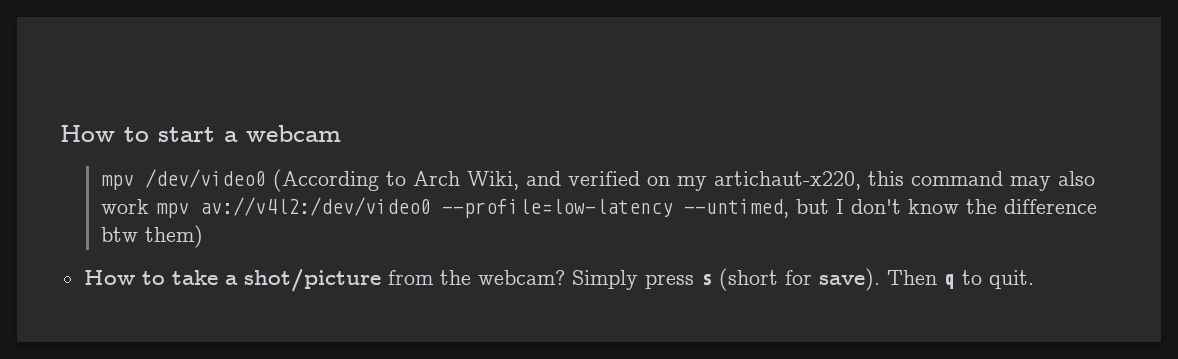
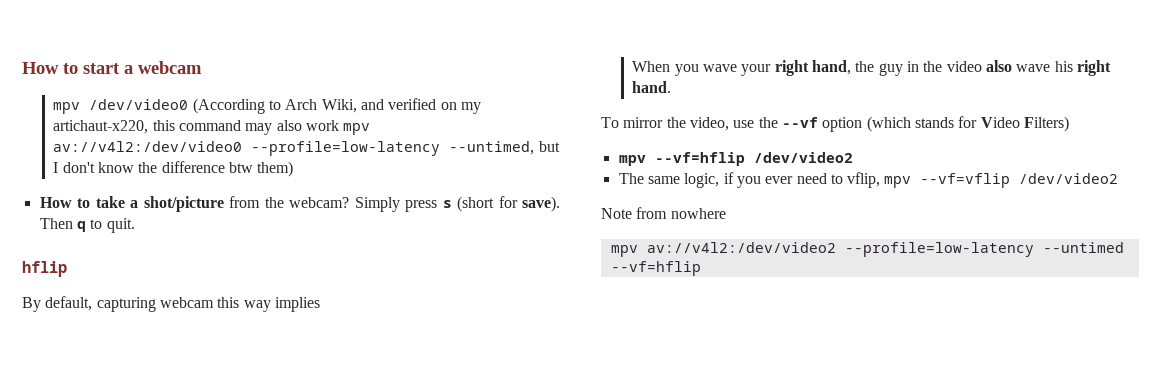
(1034, 279) none -> [22,261,67,277] [22,296,320,312] [632,60,1111,76] [632,81,672,93] [601,116,1069,132] [618,152,853,166] [618,172,1119,188] [601,207,726,219] [610,242,1124,257] [610,261,701,276] // hflip // By default, capturing webcam this way implies // When you wave your right hand, the guy in the video also wave his right hand. // To mirror the video, use the --vf option (which stands for Video Filters) // mpv --vf=hflip /dev/video2 // The same logic, if you ever need to vflip, mpv --vf=vflip /dev/video2 // Note from nowhere // mpv av://v4l2:/dev/video2 --profile=low-latency --untimed --vf=hflip

